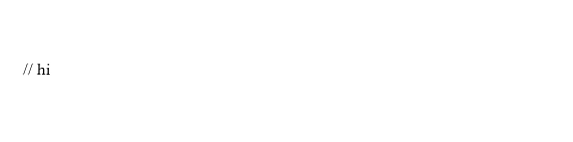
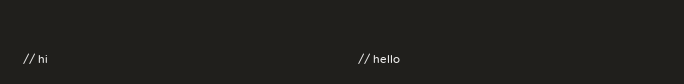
(53, 69) none -> [358,53,401,64] // // hello

